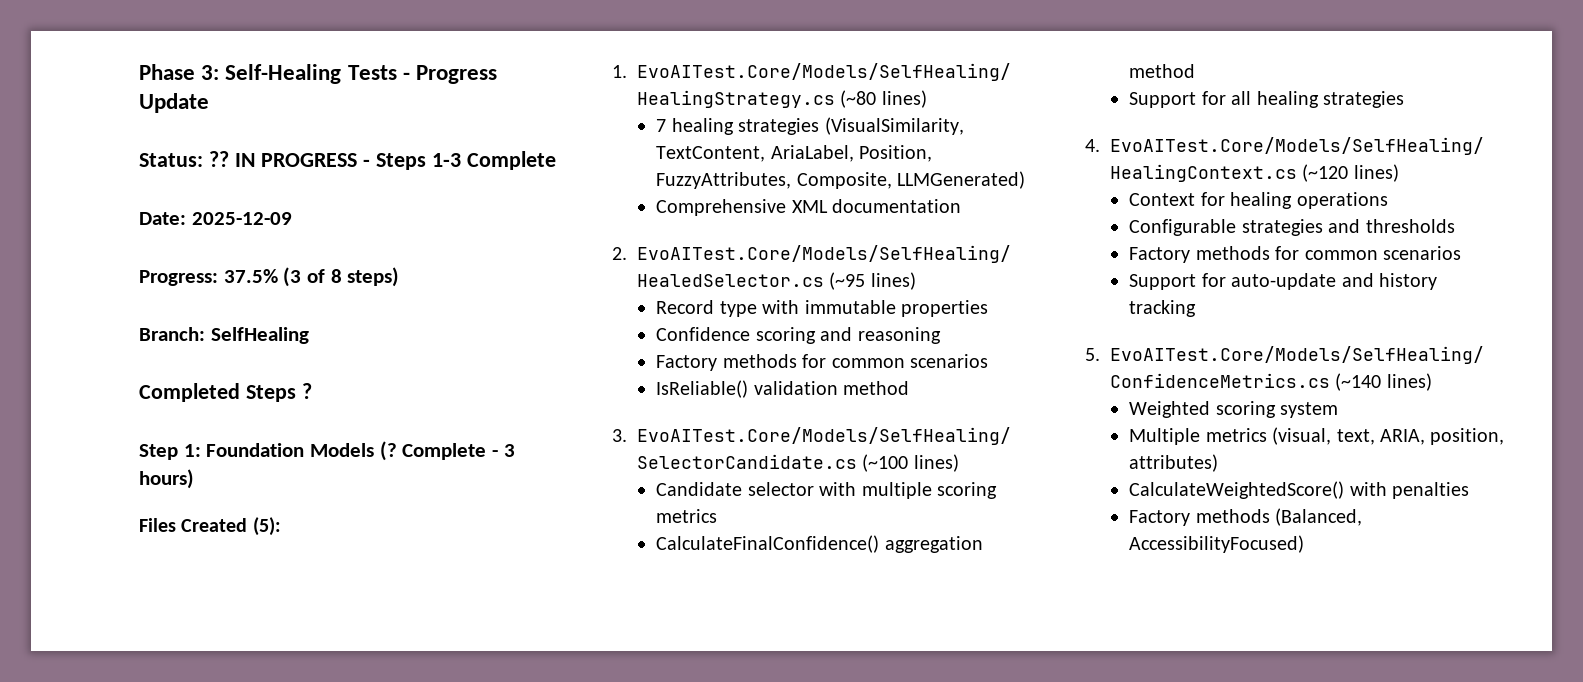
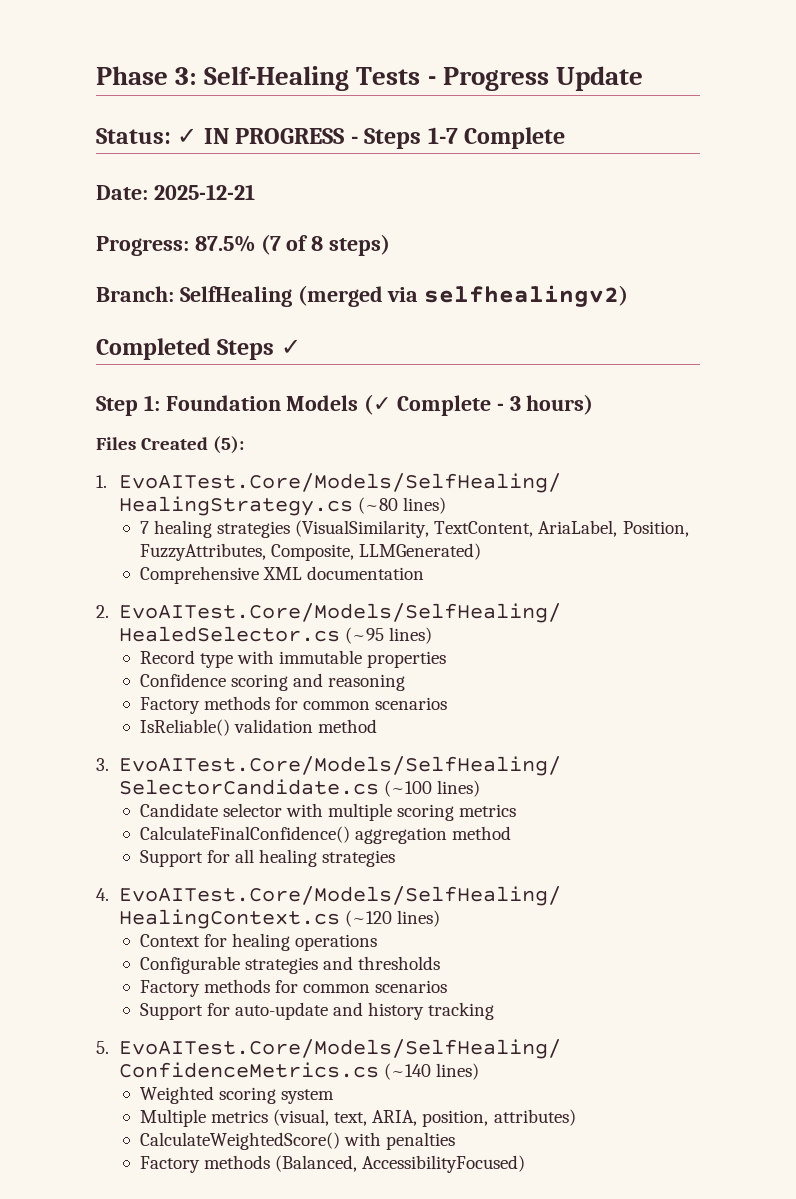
[208,151,229,167] ?? -> [177,128,198,144] ✓
[431,153,461,167] 1-3 -> [427,127,458,144] 1-7
[191,212,292,225] 2025-12-09 -> [153,184,255,200] 2025-12-21
[223,267,302,287] 37.5% (3 -> [194,234,281,255] 87.5% (7
(309, 335) none -> [297,285,629,307] (merged via selfhealingv2)
[301,383,312,399] ? -> [280,339,301,355] ✓
[379,441,397,461] (? -> [364,394,392,415] (✓

